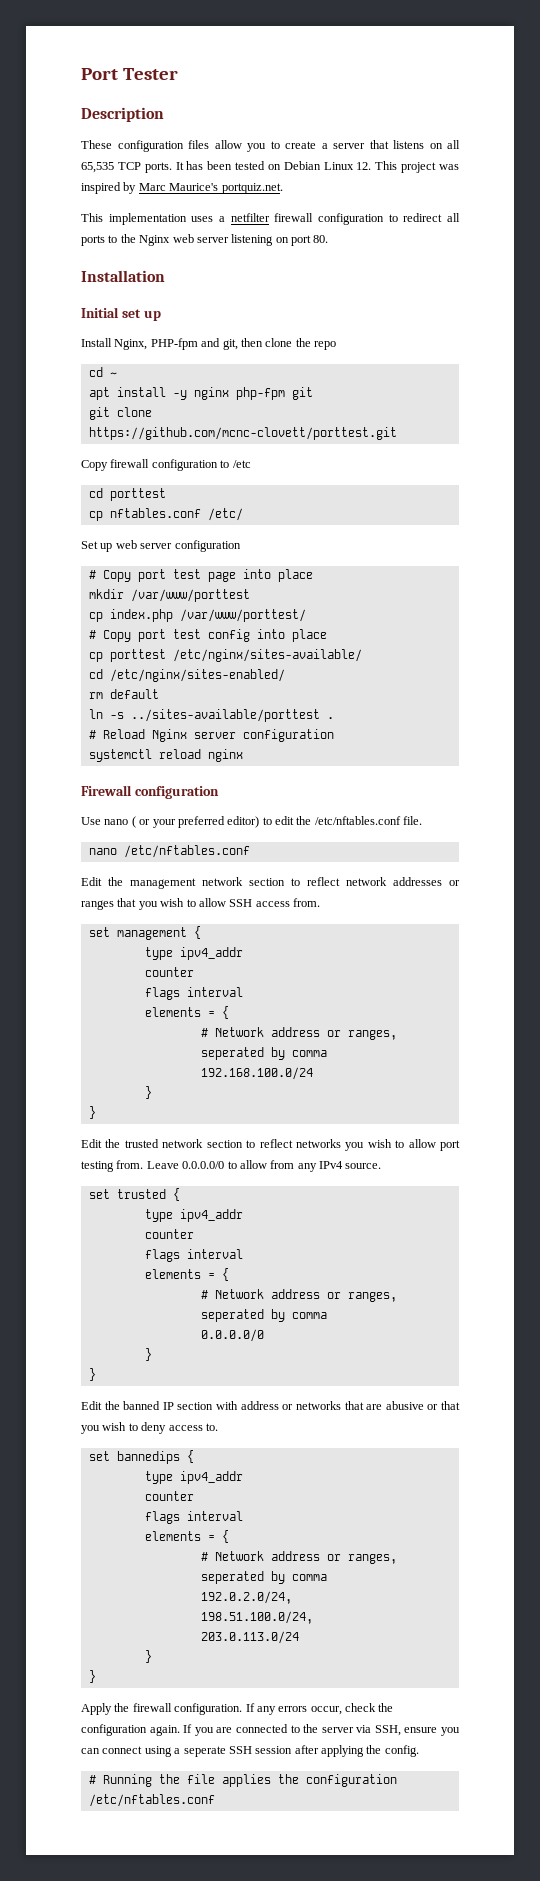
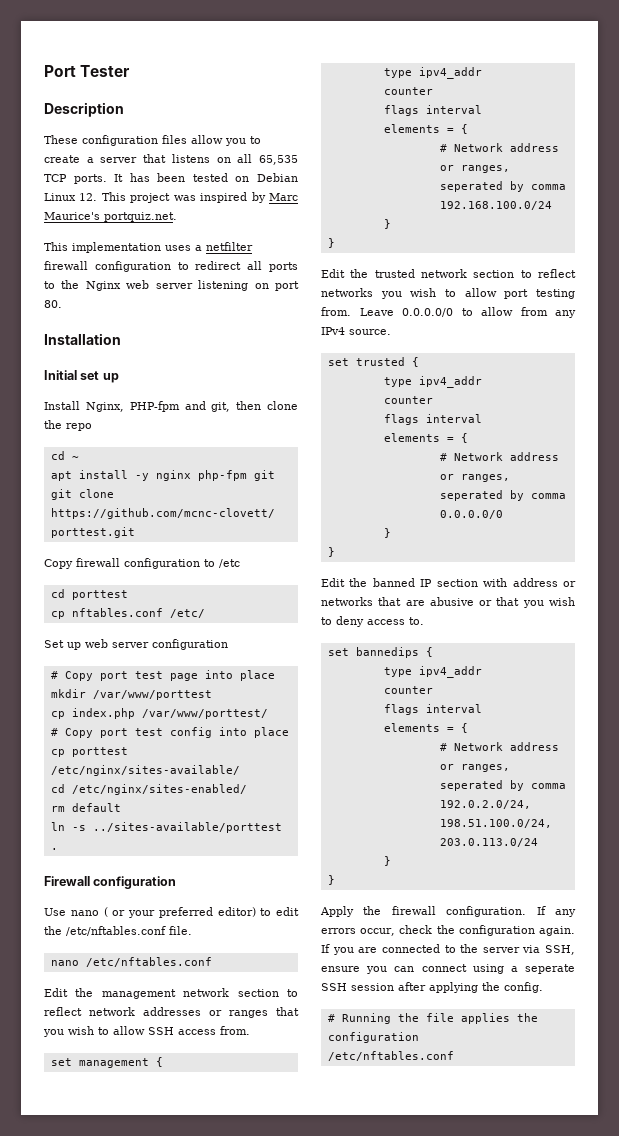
[88,729,334,742] [88,749,243,762] // # Reload Nginx server configuration // systemctl reload nginx -> (58, 849) none

